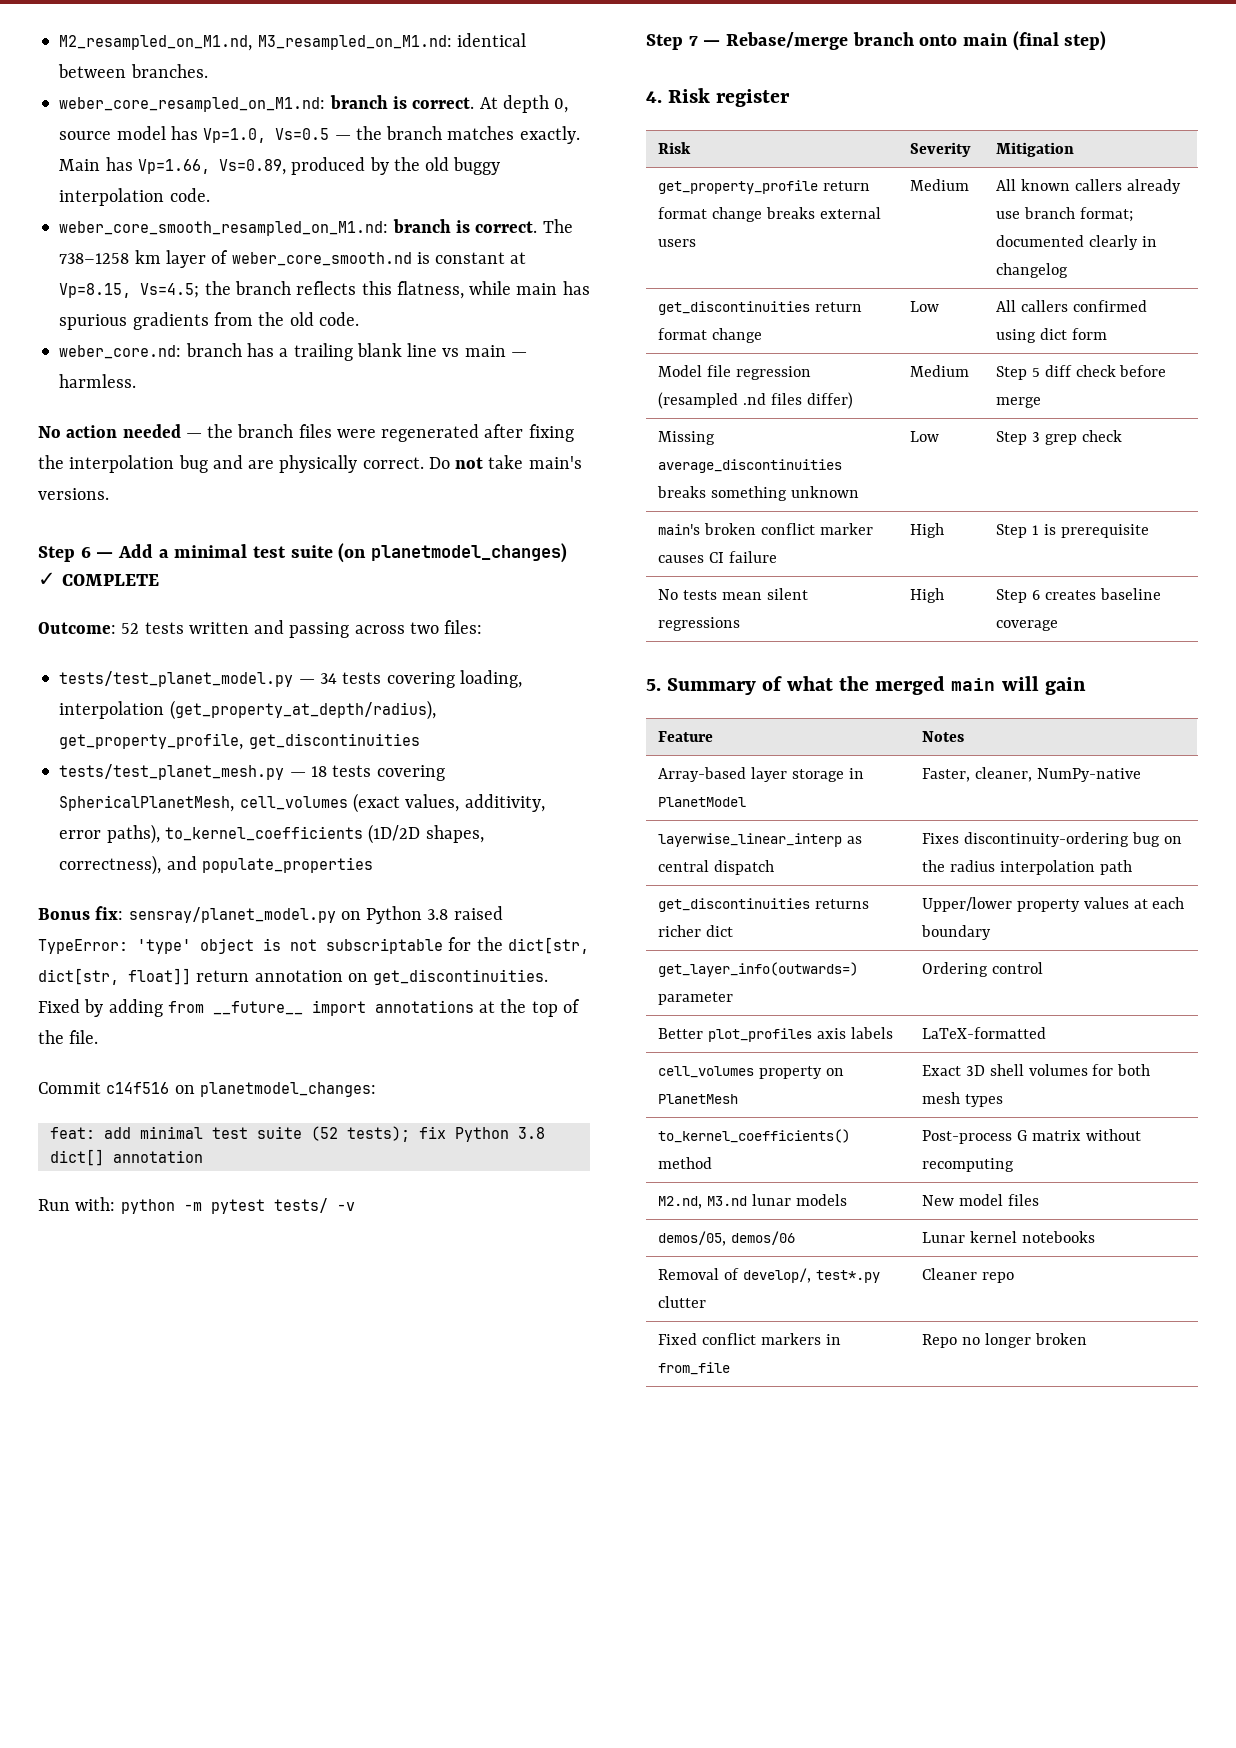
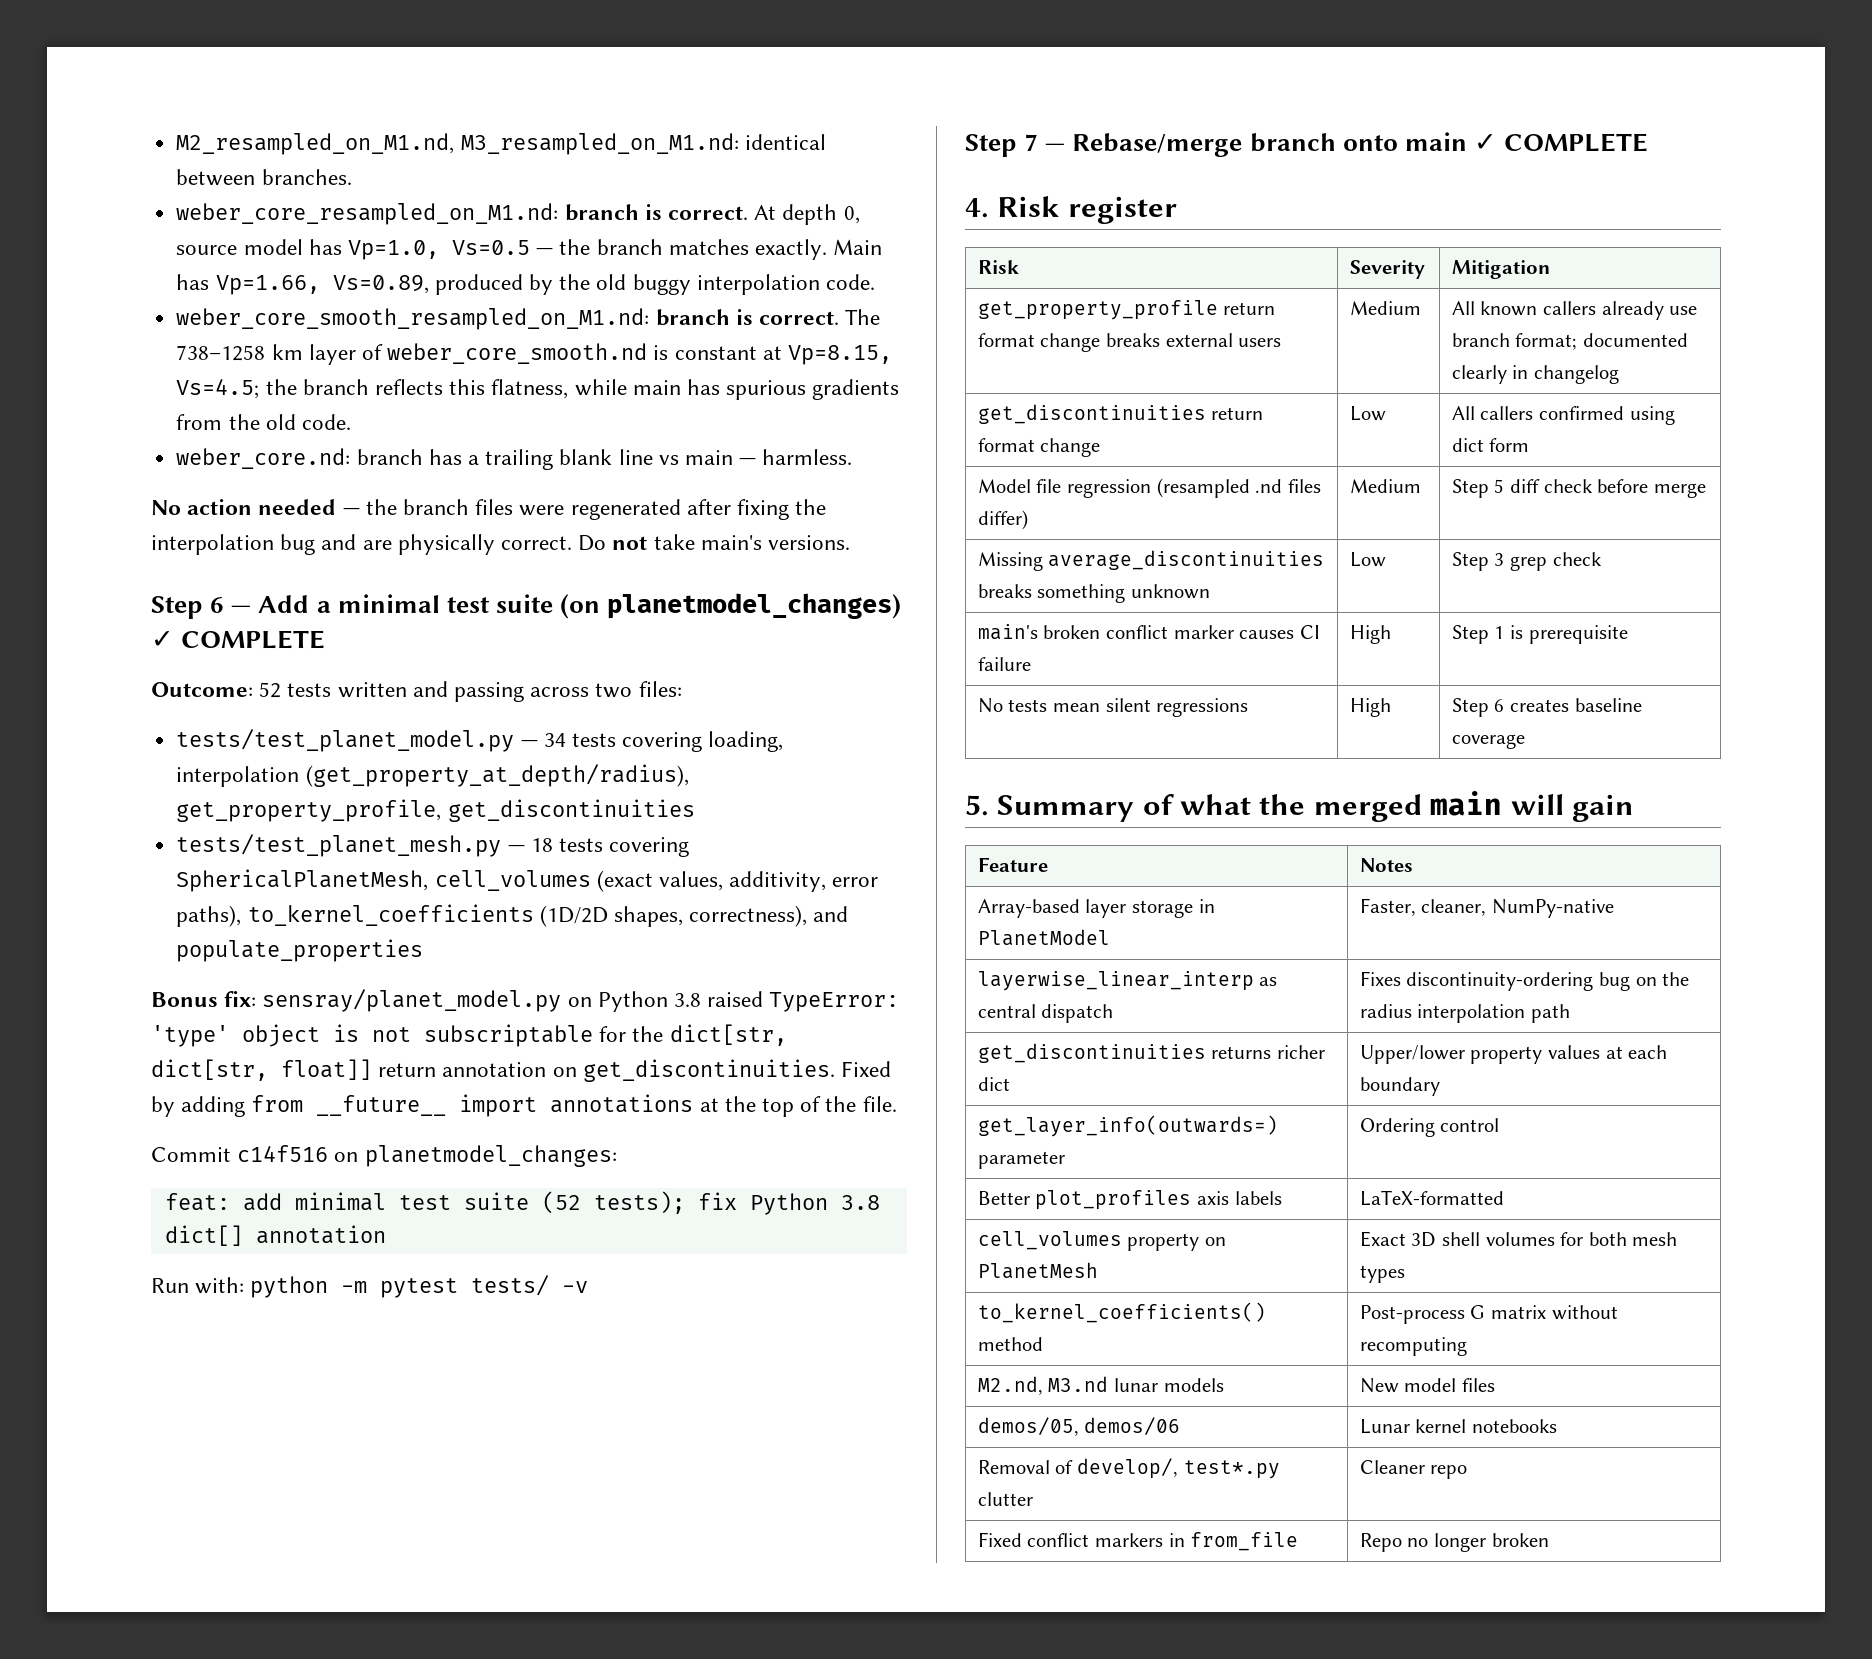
[1012,31,1107,51] (final step) -> [1474,133,1649,152] ✓ COMPLETE

